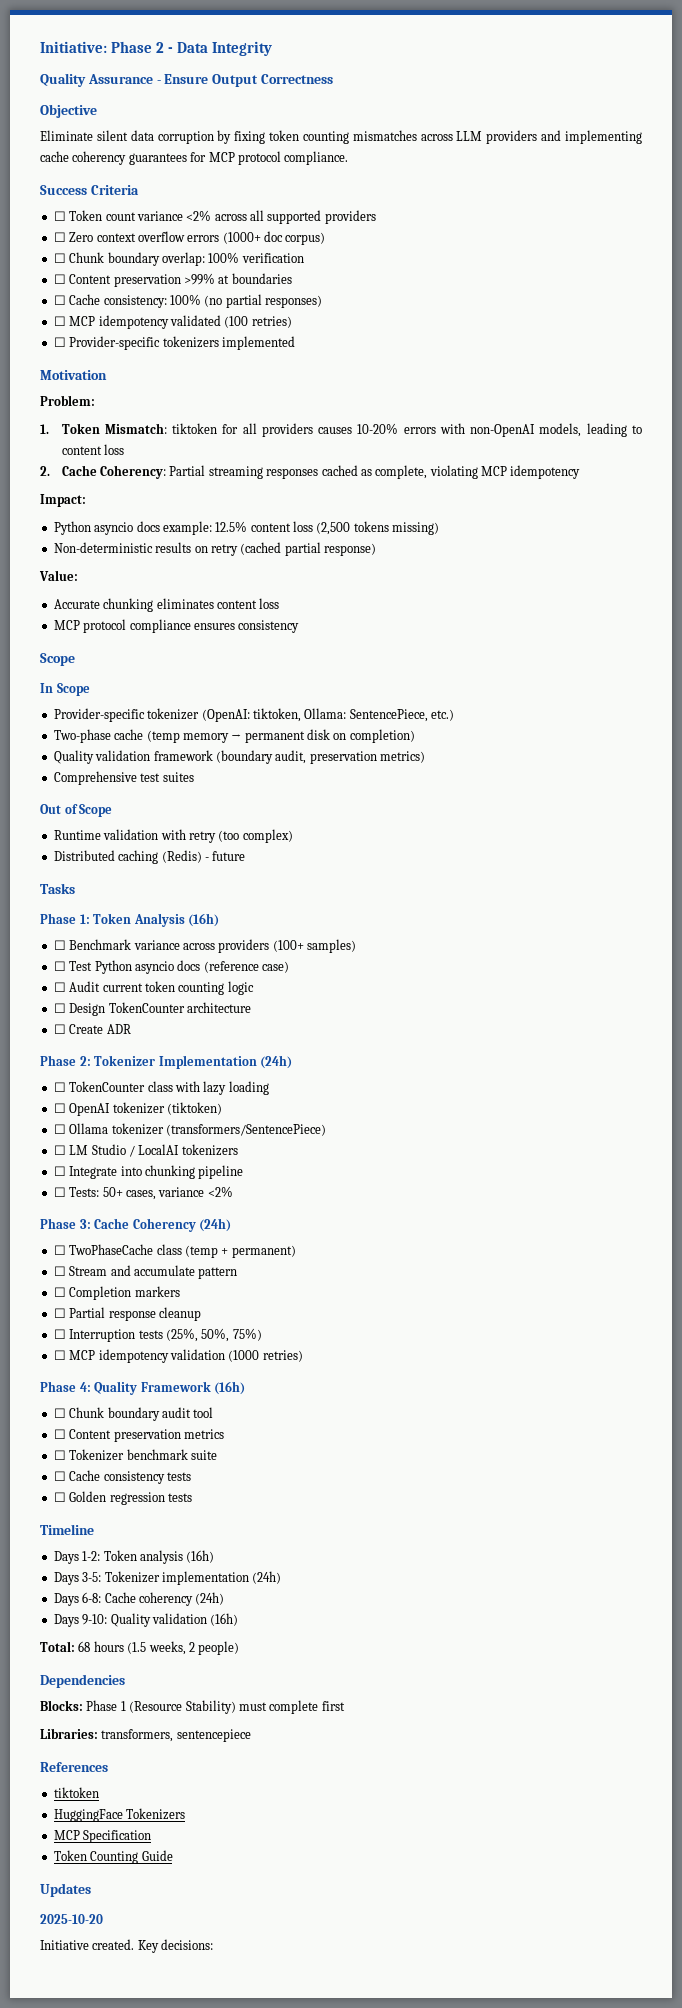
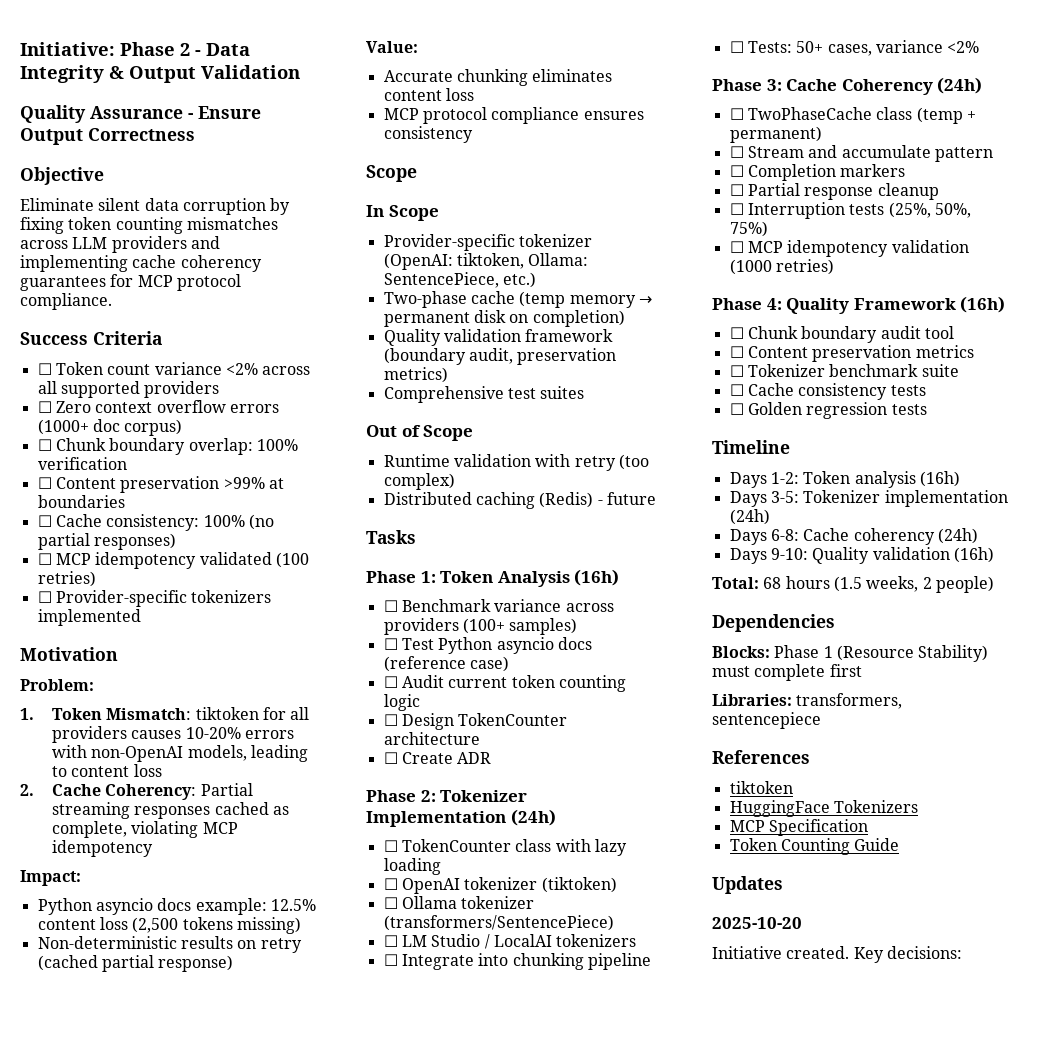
(272, 48) none -> [109,65,300,83] & Output Validation

